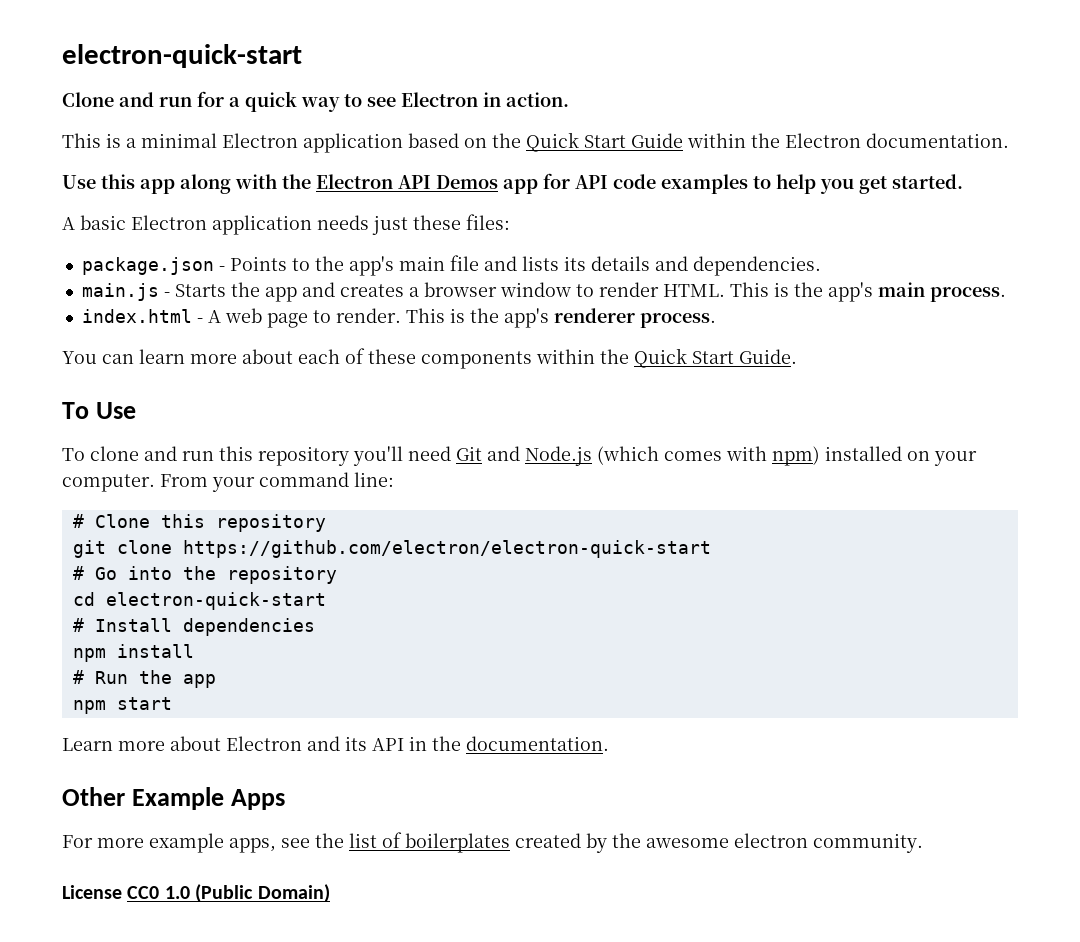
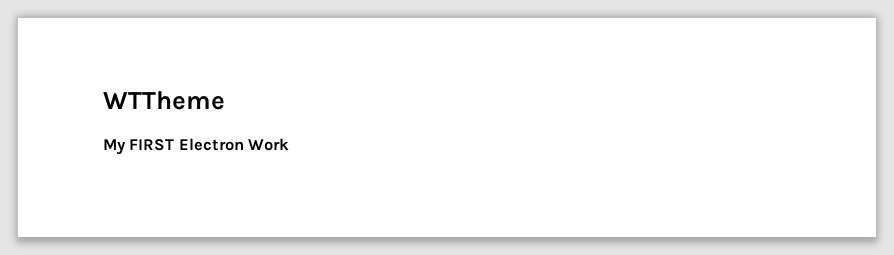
[62,44,302,68] [62,91,569,112] [62,132,1009,153] [62,173,963,194] [62,214,510,235] [81,255,821,276] [81,282,1006,302] [81,308,716,328] [62,348,797,369] [62,402,136,419] [62,446,977,466] [62,472,394,492] [72,514,326,532] [72,540,711,558] [72,566,337,584] [72,592,326,610] [72,618,315,636] [72,644,194,662] [72,670,216,688] [72,697,172,714] [62,736,609,751] [62,787,285,810] [62,832,923,853] [62,884,330,903] electron-quick-start // Clone and run for a quick way to see Electron in action. // This is a minimal Electron application based on the Quick Start Guide within the Electron documentation. // Use this app along with the Electron API Demos app for API code examples to help you get started. // A basic Electron application needs just these files: // package.json - Points to the app's main file and lists its details and dependencies. // main.js - Starts the app and creates a browser window to render HTML. This is the app's main process. // index.html - A web page to render. This is the app's renderer process. // You can learn more about each of these components within the Quick Start Guide. // To Use // To clone and run this repository you'll need Git and Node.js (which comes with npm) installed on your computer. From your command line: // # Clone this repository // git clone https://github.com/electron/electron-quick-start // # Go into the repository // cd electron-quick-start // # Install dependencies // npm install // # Run the app // npm start // Learn more about Electron and its API in the documentation. // Other Example Apps // For more example apps, see the list of boilerplates created by the awesome electron community. // License CC0 1.0 (Public Domain) -> [103,91,225,110] [103,138,290,155] WTTheme // My FIRST Electron Work

